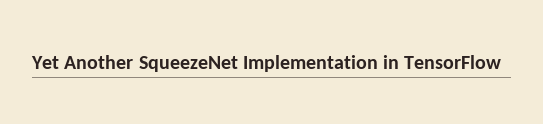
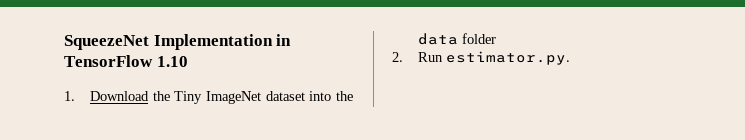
[31,55,134,69] Yet Another -> (64, 42) none
(502, 62) none -> [156,56,188,67] [64,91,353,104] [418,33,497,45] [392,51,571,65] 1.10 // 1. Download the Tiny ImageNet dataset into the data folder // 2. Run estimator.py.

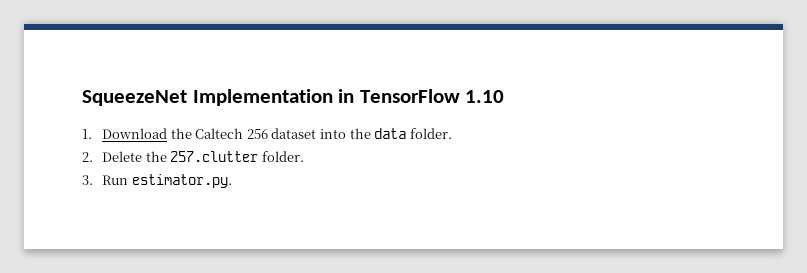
[174,91,262,104] Tiny ImageNet -> [195,128,268,139] Caltech 256
[462,33,497,44] [392,52,403,62] folder // 2. -> [409,128,452,139] [82,151,304,162] [82,175,93,185] folder. // 2. Delete the 257.clutter folder. // 3.

